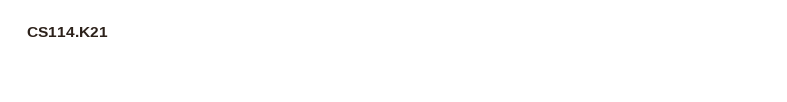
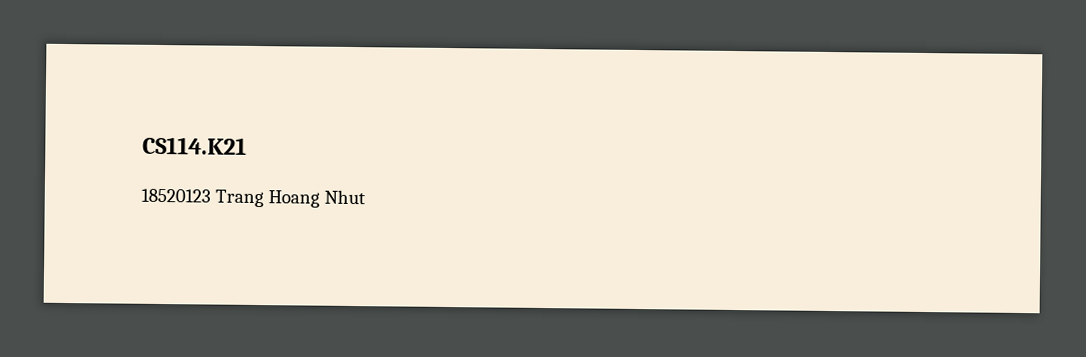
(108, 32) none -> [141,188,367,208] // 18520123 Trang Hoang Nhut

